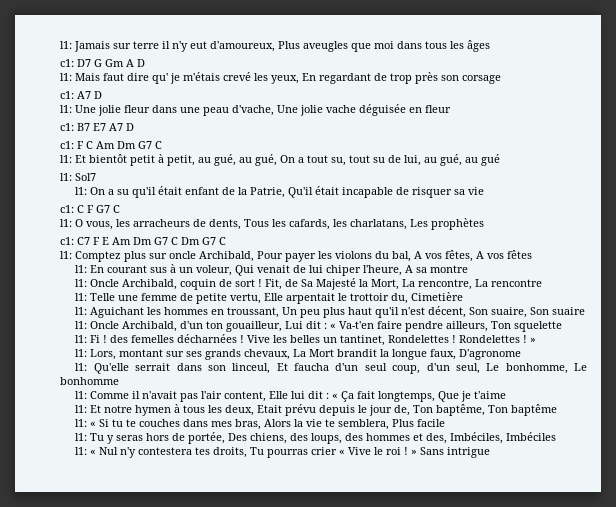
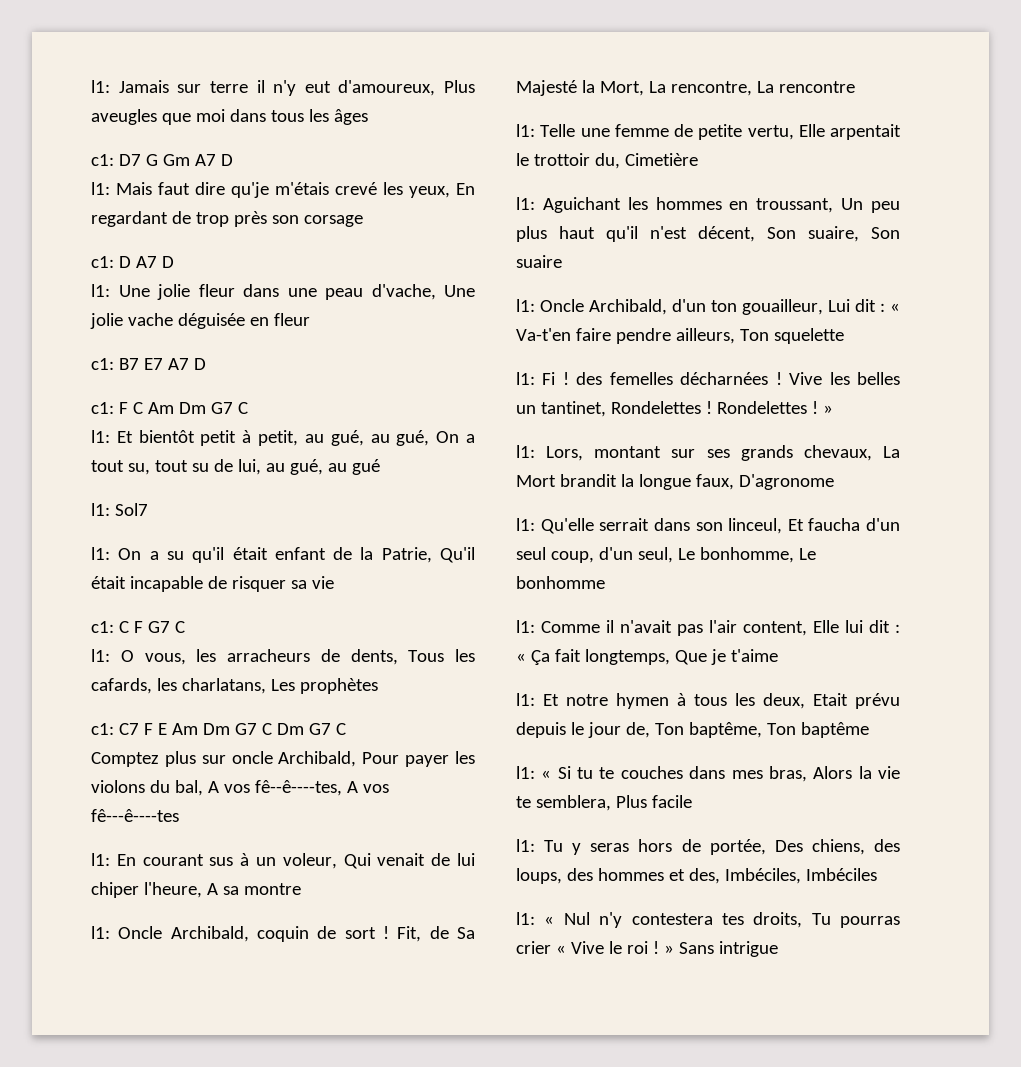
[126,59,134,67] A -> [194,154,216,166] A7
[152,73,180,84] qu' je -> [231,182,269,198] qu'je
(74, 95) none -> [118,256,131,268] D
[60,251,72,259] l1: -> (346, 729) none
[445,250,532,262] fêtes, A vos fêtes -> [254,780,389,796] [91,809,179,822] fê--ê----tes, A vos fê---ê----tes

